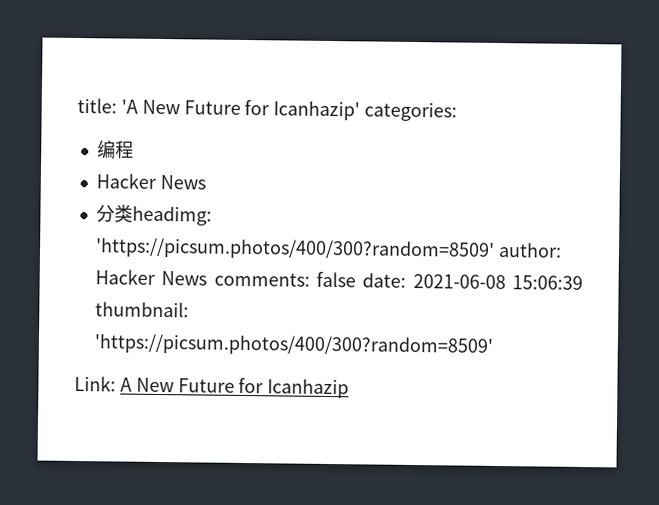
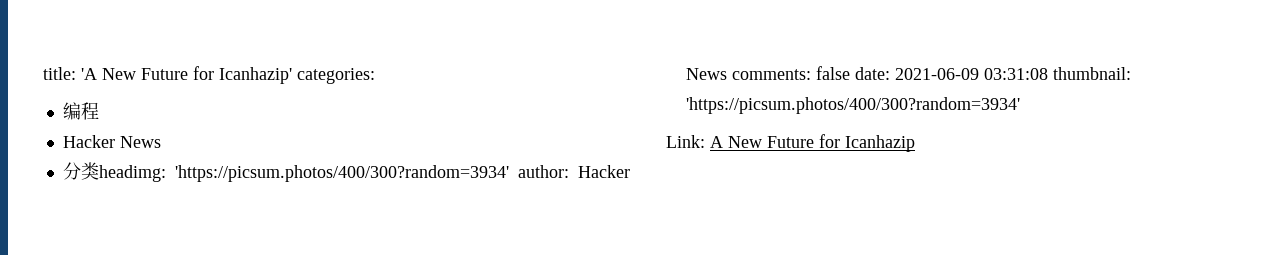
[94,237,495,261] 'https://picsum.photos/400/300?random=8509' -> [174,165,509,182] 'https://picsum.photos/400/300?random=3934'
[412,273,583,291] [94,301,189,318] [93,333,493,357] 2021-06-08 15:06:39 thumbnail: 'https://picsum.photos/400/300?random=8509' -> [894,67,1131,80] [685,97,1020,114] 2021-06-09 03:31:08 thumbnail: 'https://picsum.photos/400/300?random=3934'

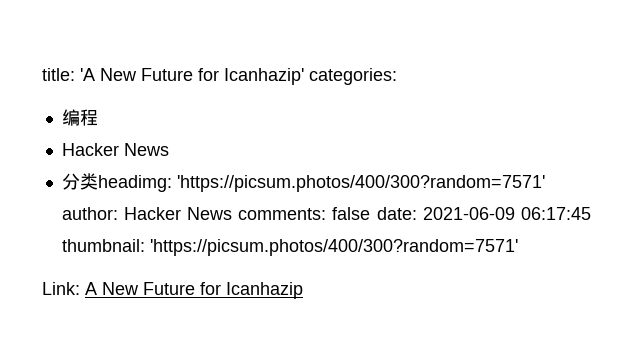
[174,165,509,182] 'https://picsum.photos/400/300?random=3934' -> [176,175,545,192] 'https://picsum.photos/400/300?random=7571'
[983,67,1131,80] [685,97,1020,114] 03:31:08 thumbnail: 'https://picsum.photos/400/300?random=3934' -> [521,207,591,220] [61,239,518,256] 06:17:45 thumbnail: 'https://picsum.photos/400/300?random=7571'

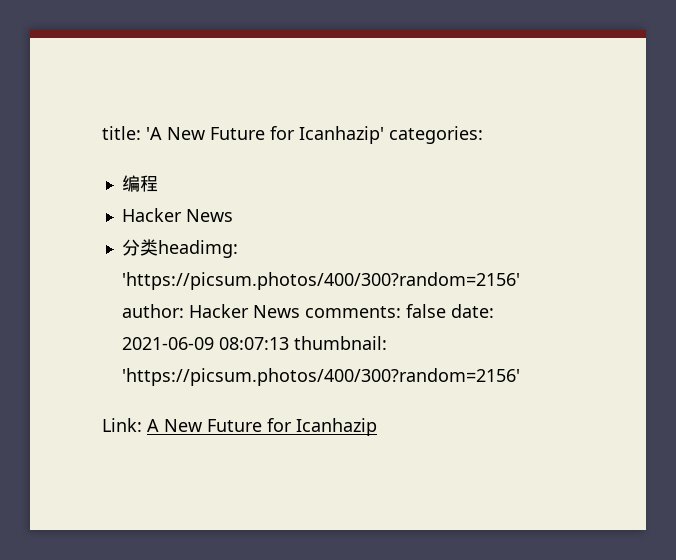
[176,175,545,192] 'https://picsum.photos/400/300?random=7571' -> [121,272,520,290] 'https://picsum.photos/400/300?random=2156'
[521,207,591,220] [61,239,518,256] 06:17:45 thumbnail: 'https://picsum.photos/400/300?random=7571' -> [218,336,387,350] [121,368,520,386] 08:07:13 thumbnail: 'https://picsum.photos/400/300?random=2156'

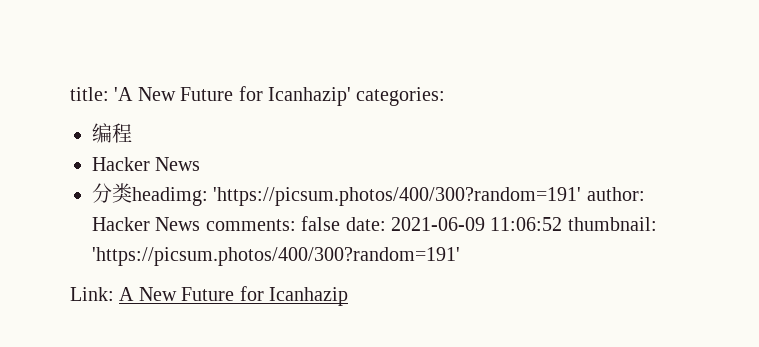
[121,272,520,290] 'https://picsum.photos/400/300?random=2156' -> [213,187,582,206] 'https://picsum.photos/400/300?random=191'
[218,336,387,350] [121,368,520,386] 08:07:13 thumbnail: 'https://picsum.photos/400/300?random=2156' -> [490,217,657,231] [92,247,460,266] 11:06:52 thumbnail: 'https://picsum.photos/400/300?random=191'

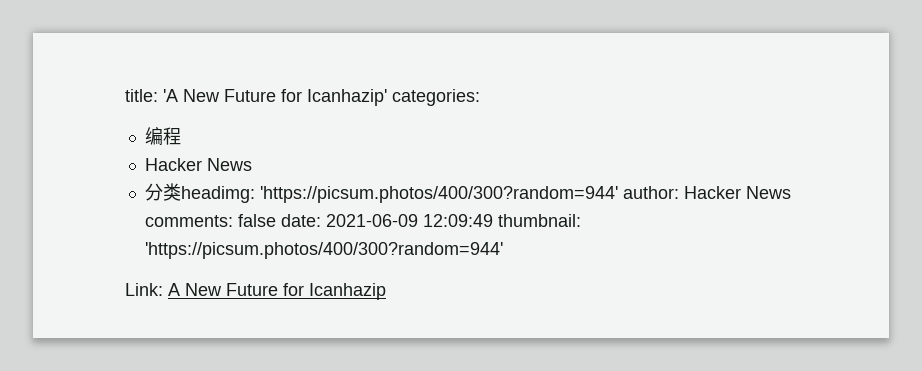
[213,187,582,206] 'https://picsum.photos/400/300?random=191' -> [259,186,618,203] 'https://picsum.photos/400/300?random=944'
[490,217,657,231] [92,247,460,266] 11:06:52 thumbnail: 'https://picsum.photos/400/300?random=191' -> [422,214,581,227] [144,242,503,259] 12:09:49 thumbnail: 'https://picsum.photos/400/300?random=944'

